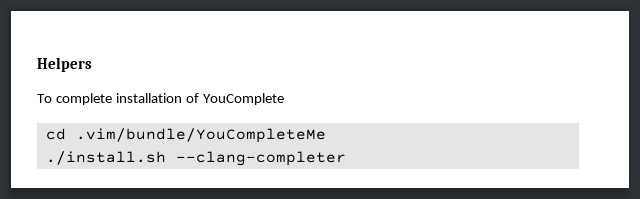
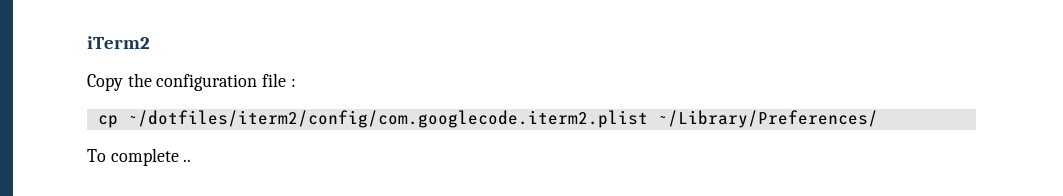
[37,57,92,72] [37,93,284,105] [45,128,326,143] [45,151,346,166] Helpers // To complete installation of YouComplete // cd .vim/bundle/YouCompleteMe // ./install.sh --clang-completer -> [87,36,150,49] [87,73,296,91] [97,110,878,128] [87,148,192,166] iTerm2 // Copy the configuration file : // cp ~/dotfiles/iterm2/config/com.googlecode.iterm2.plist ~/Library/Preferences/ // To complete ..

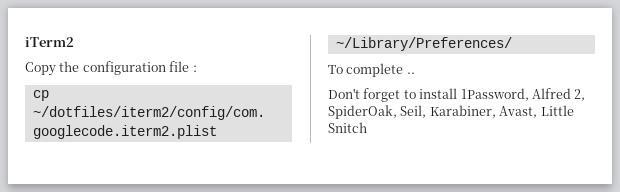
(192, 160) none -> [328,88,586,102] [328,105,574,119] [328,122,367,133] // Don't forget to install 1Password, Alfred 2, SpiderOak, Seil, Karabiner, Avast, Little Snitch

